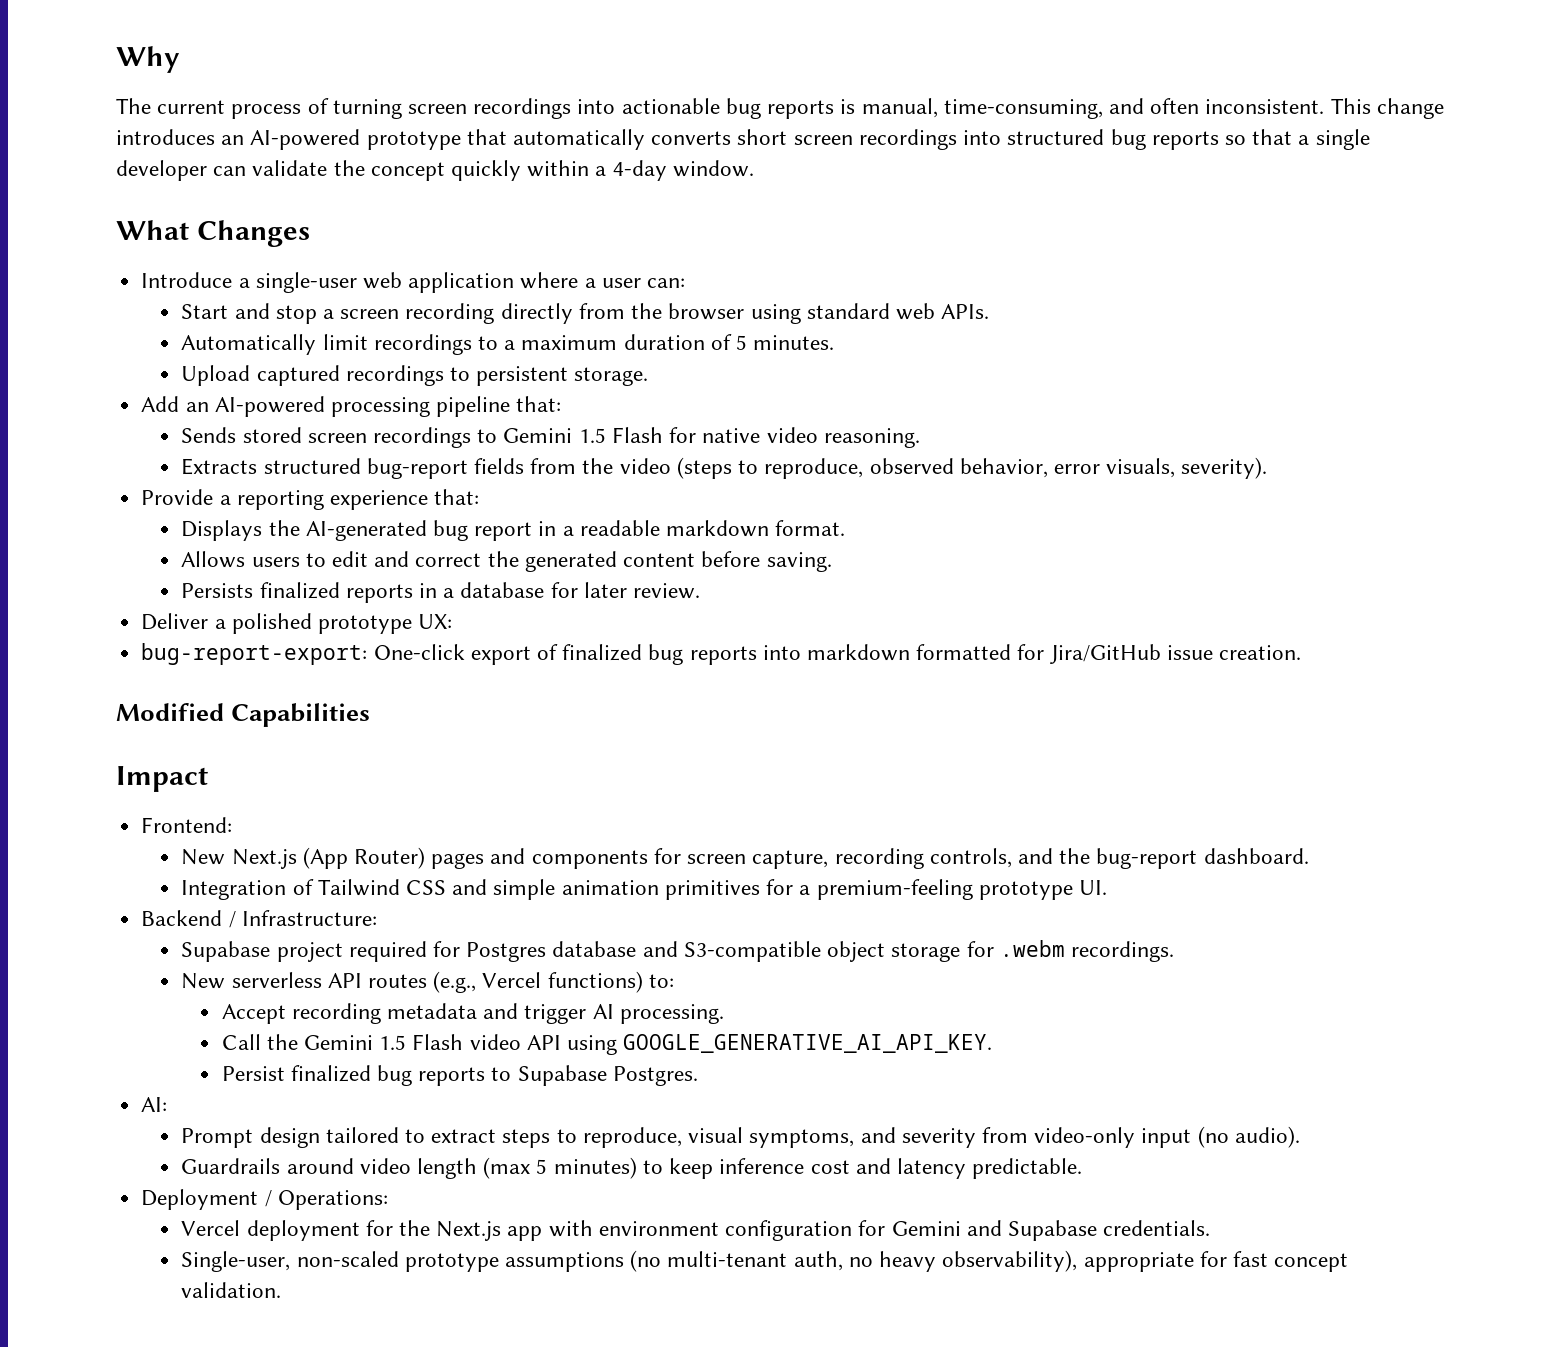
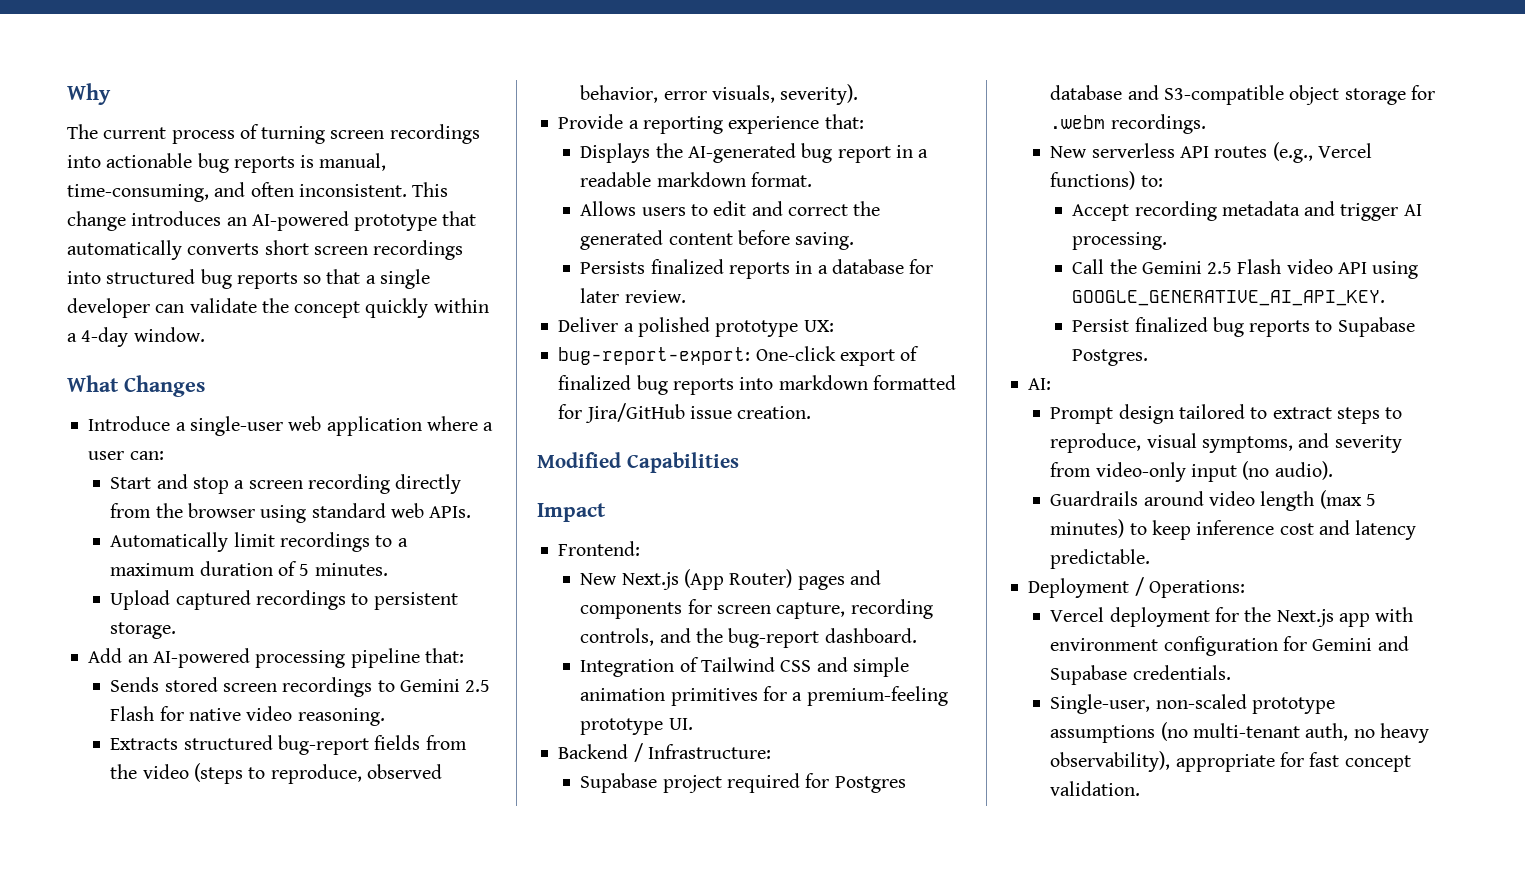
[578,428,606,443] 1.5 -> [465,680,491,692] 2.5
[379,1035,407,1050] 1.5 -> [1207,262,1233,274] 2.5

